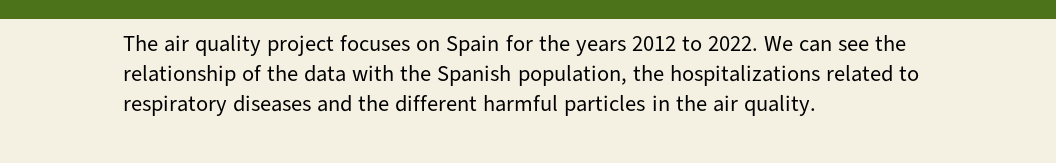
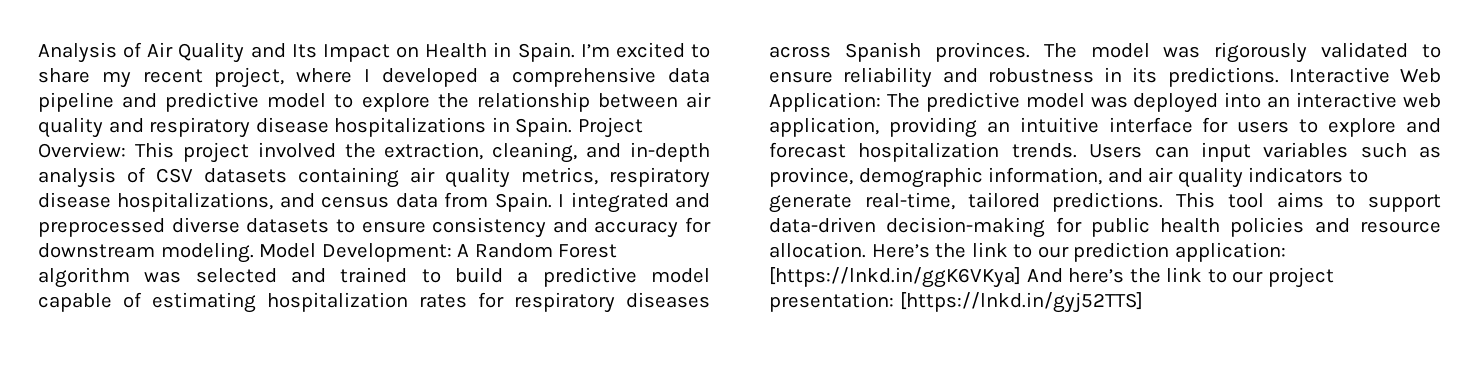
[123,35,907,56] [123,65,919,86] [123,95,816,116] The air quality project focuses on Spain for the years 2012 to 2022. We can see the relationship of the data with the Spanish population, the hospitalizations related to respiratory diseases and the different harmful particles in the air quality. -> [38,42,710,63] [38,67,710,88] [38,92,712,112] [38,117,643,138] [38,142,710,163] [38,167,710,188] [38,192,711,213] [38,217,711,238] [38,242,618,263] [38,267,710,288] [38,292,710,313] [769,42,1441,63] [769,67,1441,88] [769,92,1442,113] [769,117,1442,138] [769,142,1441,162] [769,167,1368,188] [769,192,1441,213] [769,217,1441,238] [769,242,1286,262] [769,267,1334,288] [769,292,1143,313] Analysis of Air Quality and Its Impact on Health in Spain. I’m excited to share my recent project, where I developed a comprehensive data pipeline and predictive model to explore the relationship between air quality and respiratory disease hospitalizations in Spain. Project Overview: This project involved the extraction, cleaning, and in-depth analysis of CSV datasets containing air quality metrics, respiratory disease hospitalizations, and census data from Spain. I integrated and preprocessed diverse datasets to ensure consistency and accuracy for downstream modeling. Model Development: A Random Forest algorithm was selected and trained to build a predictive model capable of estimating hospitalization rates for respiratory diseases across Spanish provinces. The model was rigorously validated to ensure reliability and robustness in its predictions. Interactive Web Application: The predictive model was deployed into an interactive web application, providing an intuitive interface for users to explore and forecast hospitalization trends. Users can input variables such as province, demographic information, and air quality indicators to generate real-time, tailored predictions. This tool aims to support data-driven decision-making for public health policies and resource allocation. Here’s the link to our prediction application: [https://lnkd.in/ggK6VKya] And here’s the link to our project presentation: [https://lnkd.in/gyj52TTS]

